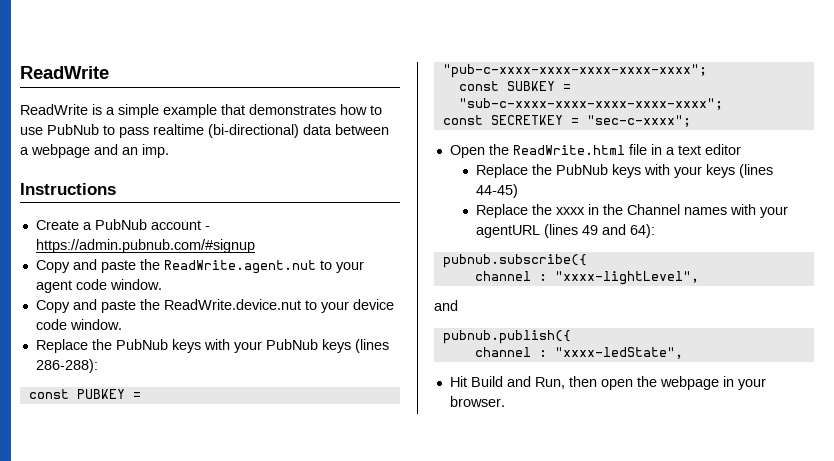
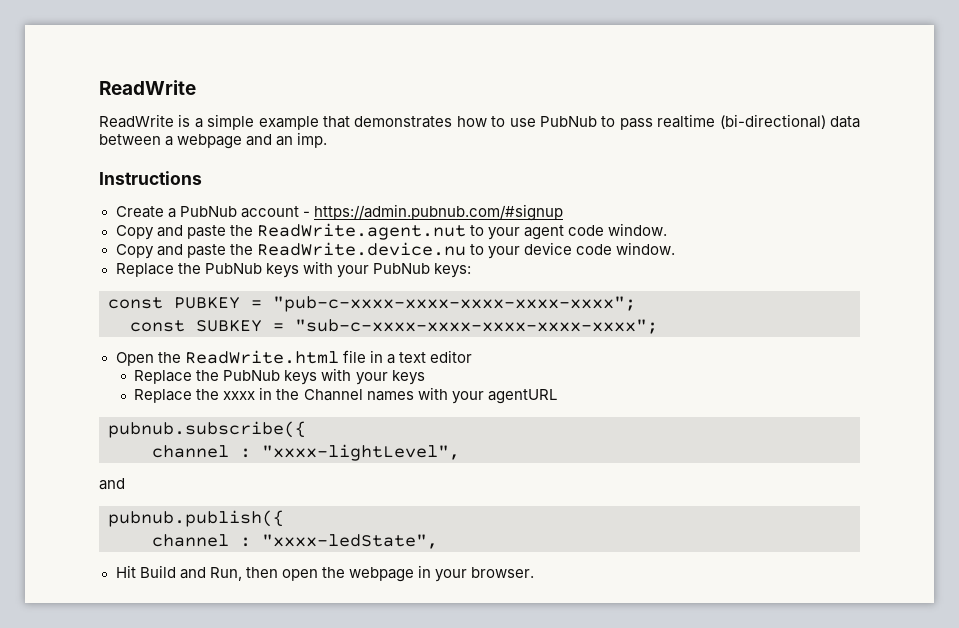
[163,299,301,310] ReadWrite.device.nut -> [256,242,466,256] ReadWrite.device.nu
[321,339,389,353] [35,359,98,373] keys (lines 286-288): -> [433,263,471,278] keys:
[442,115,691,127] // const SECRETKEY = "sec-c-xxxx"; -> (658, 326) none
[738,164,773,178] [475,184,518,198] (lines 44-45) -> (425, 377) none
[543,224,655,238] (lines 49 and 64): -> (557, 396) none

